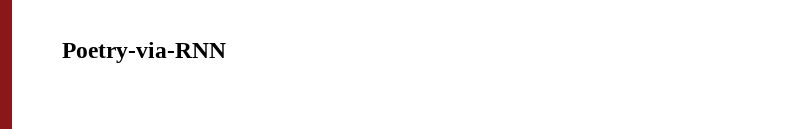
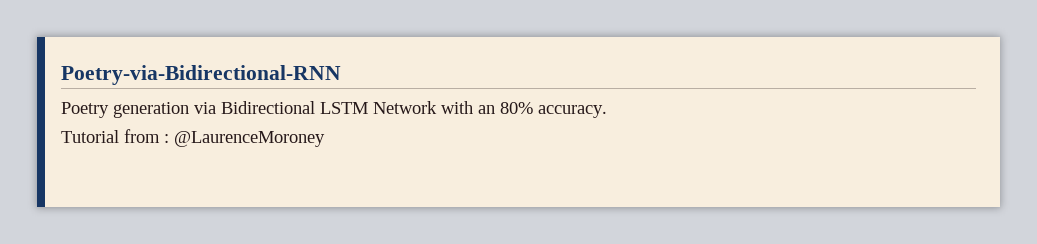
[62,42,226,63] Poetry-via-RNN -> [61,65,341,85] [61,101,607,118] [61,129,325,147] Poetry-via-Bidirectional-RNN // Poetry generation via Bidirectional LSTM Network with an 80% accuracy. // Tutorial from : @LaurenceMoroney

